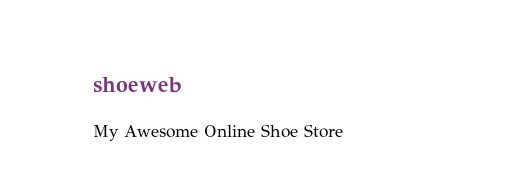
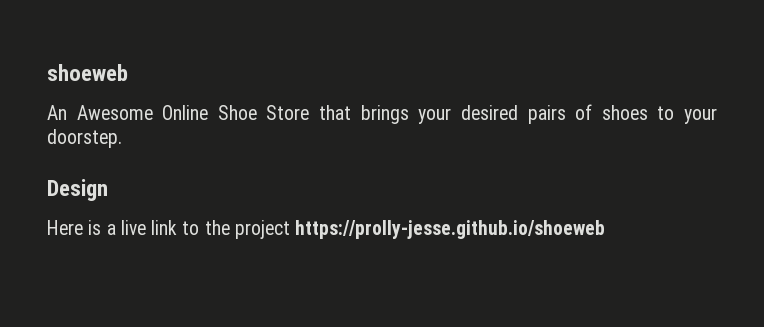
[93,125,119,141] My -> [47,105,67,120] An
(343, 131) none -> [319,104,718,124] [47,129,122,148] [47,179,108,201] [47,220,606,239] that brings your desired pairs of shoes to your doorstep. // Design // Here is a live link to the project https://prolly-jesse.github.io/shoeweb

